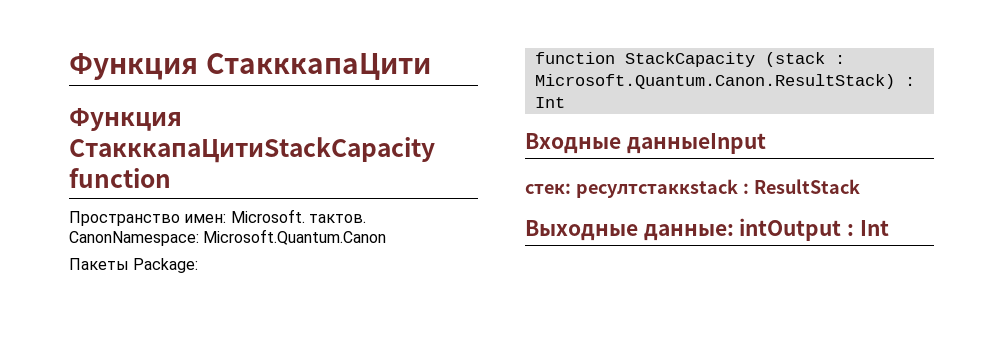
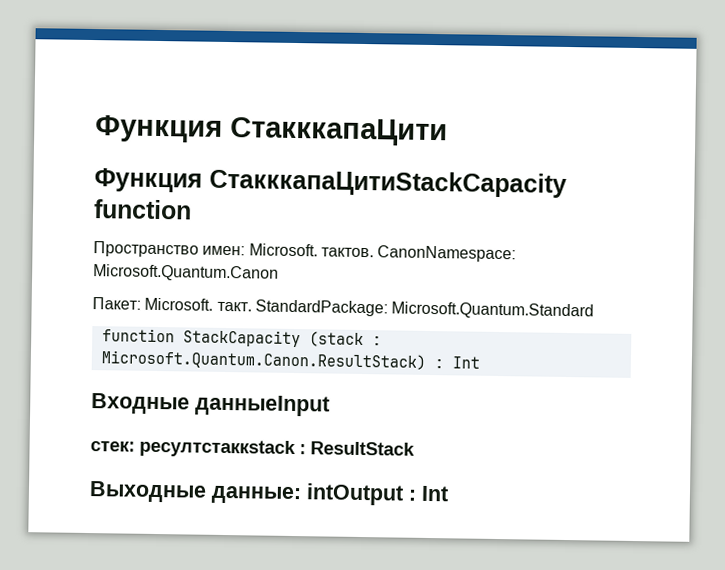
[69,258,199,273] Пакеты Package: -> [92,297,595,320] Пакет: Microsoft. такт. StandardPackage: Microsoft.Quantum.Standard

